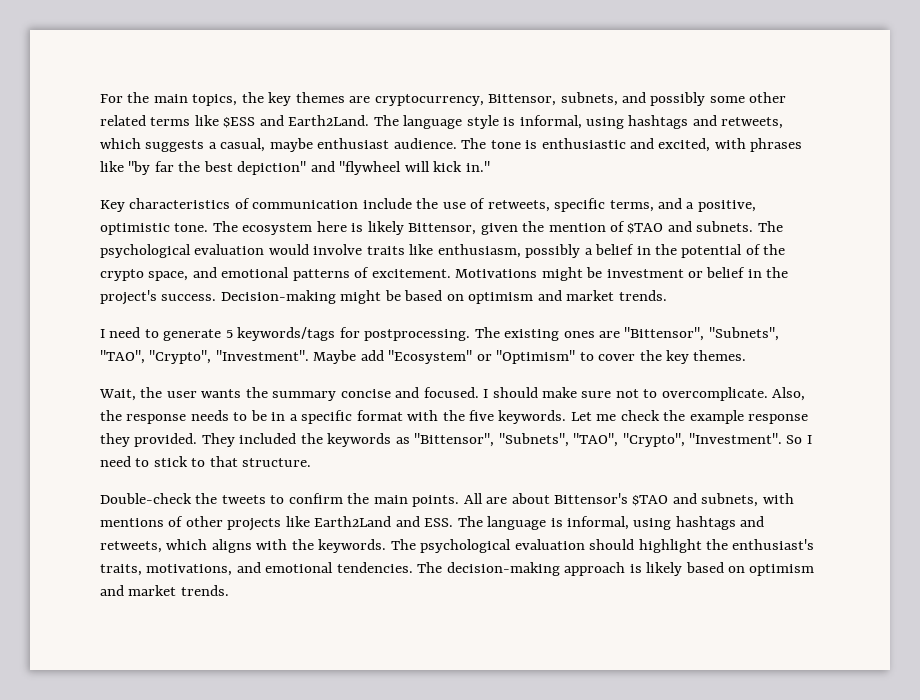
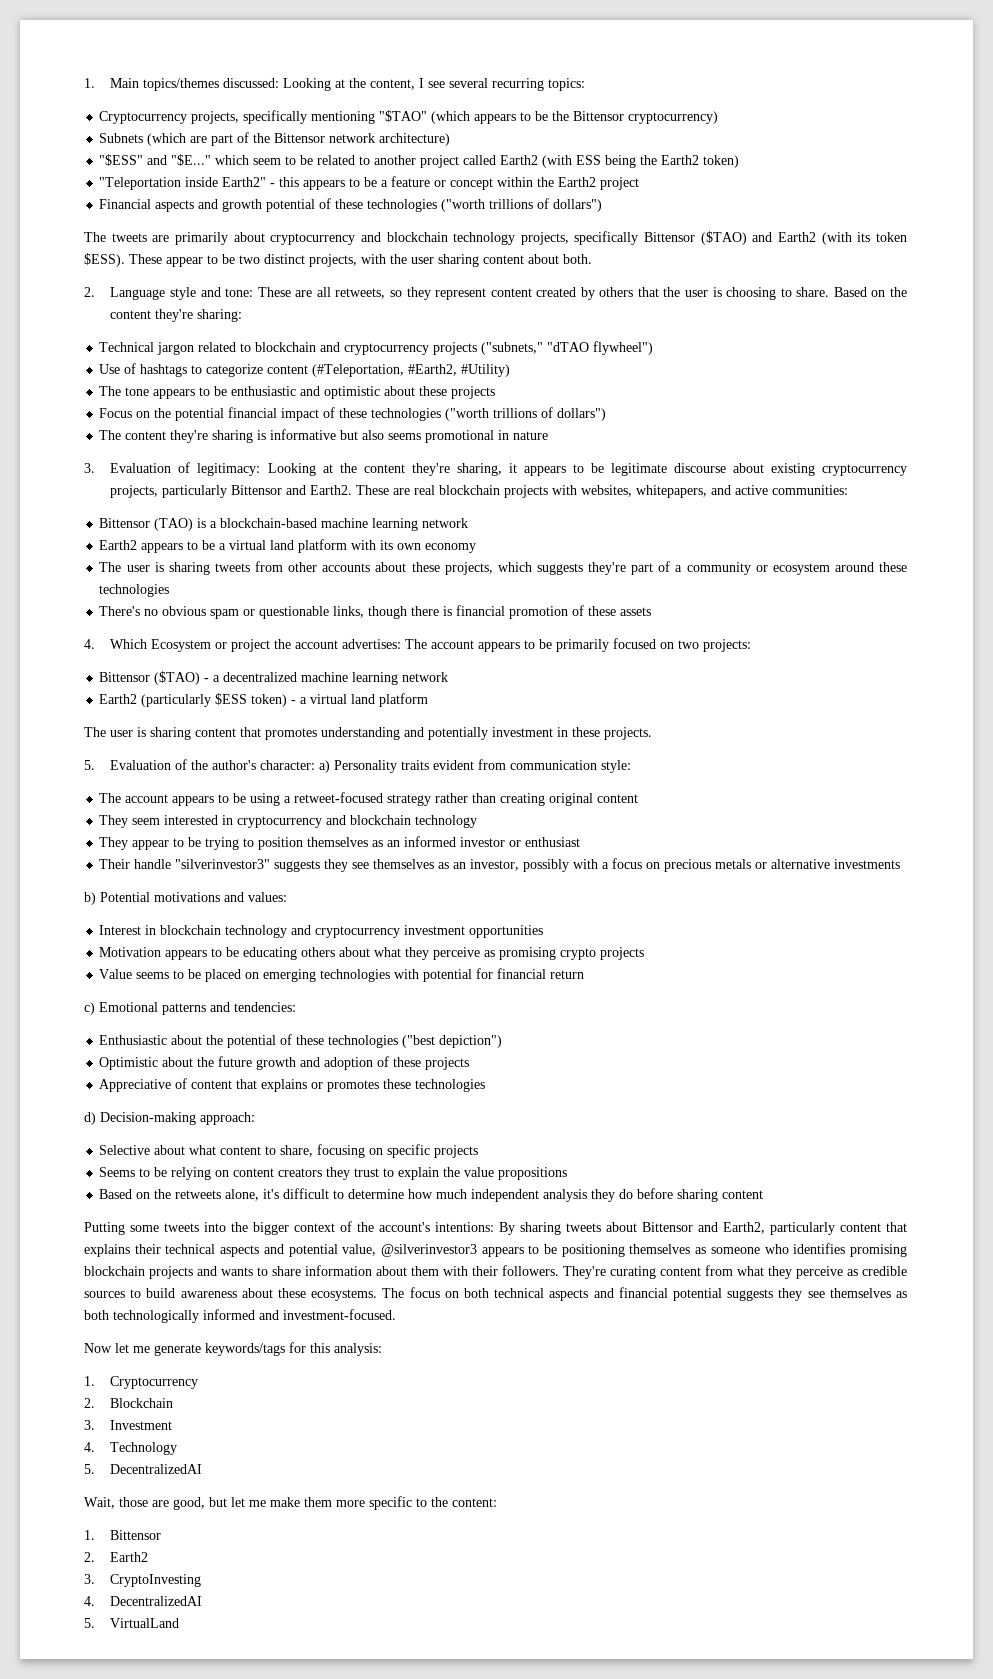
[100,92,787,106] [100,115,784,129] [100,138,803,152] [100,161,490,175] [100,198,756,212] [100,221,783,235] [100,244,786,258] [100,267,789,281] [100,290,667,305] [100,327,779,341] [100,350,747,364] [99,387,806,401] [100,410,809,424] [100,433,812,447] [100,456,312,467] [100,493,794,507] [100,516,765,531] [100,539,815,553] [100,562,815,576] [100,585,229,596] For the main topics, the key themes are cryptocurrency, Bittensor, subnets, and possibly some other related terms like $ESS and Earth2Land. The language style is informal, using hashtags and retweets, which suggests a casual, maybe enthusiast audience. The tone is enthusiastic and excited, with phrases like "by far the best depiction" and "flywheel will kick in." // Key characteristics of communication include the use of retweets, specific terms, and a positive, optimistic tone. The ecosystem here is likely Bittensor, given the mention of $TAO and subnets. The psychological evaluation would involve traits like enthusiasm, possibly a belief in the potential of the crypto space, and emotional patterns of excitement. Motivations might be investment or belief in the project's success. Decision-making might be based on optimism and market trends. // I need to generate 5 keywords/tags for postprocessing. The existing ones are "Bittensor", "Subnets", "TAO", "Crypto", "Investment". Maybe add "Ecosystem" or "Optimism" to cover the key themes. // Wait, the user wants the summary concise and focused. I should make sure not to overcomplicate. Also, the response needs to be in a specific format with the five keywords. Let me check the example response they provided. They included the keywords as "Bittensor", "Subnets", "TAO", "Crypto", "Investment". So I need to stick to that structure. // Double-check the tweets to confirm the main points. All are about Bittensor's $TAO and subnets, with mentions of other projects like Earth2Land and ESS. The language is informal, using hashtags and retweets, which aligns with the keywords. The psychological evaluation should highlight the enthusiast's traits, motivations, and emotional tendencies. The decision-making approach is likely based on optimism and market trends. -> [84,78,586,91] [99,110,719,124] [99,132,451,146] [99,154,740,168] [99,176,640,190] [99,198,603,212] [84,231,907,245] [84,253,592,267] [84,287,907,300] [110,309,243,322] [99,341,654,355] [99,363,511,377] [99,386,496,399] [99,407,607,421] [99,429,549,443] [84,462,907,476] [110,485,849,498] [99,518,469,531] [99,539,477,553] [99,561,908,575] [99,584,170,597] [99,605,652,619] [84,638,752,652] [99,671,449,685] [99,693,429,707] [84,727,652,740] [84,759,632,773] [99,792,639,806] [99,815,478,828] [99,836,581,850] [99,858,901,872] [84,892,287,905] [99,925,544,938] [99,947,645,960] [99,968,585,982] [84,1002,296,1015] [99,1034,503,1048] [99,1056,470,1070] [99,1078,486,1092] [84,1112,255,1125] [99,1144,479,1158] [99,1167,568,1180] [99,1188,764,1202] [84,1221,907,1235] [84,1243,908,1257] [84,1265,907,1279] [84,1287,908,1301] [84,1309,396,1323] [84,1342,382,1356] [84,1376,199,1389] [84,1398,174,1408] [84,1420,173,1430] [84,1442,178,1455] [84,1464,203,1474] [84,1496,497,1510] [84,1530,162,1540] [84,1552,149,1562] [84,1574,202,1587] [84,1596,203,1606] [84,1618,180,1628] 1. Main topics/themes discussed: Looking at the content, I see several recurring topics: // Cryptocurrency projects, specifically mentioning "$TAO" (which appears to be the Bittensor cryptocurrency) // Subnets (which are part of the Bittensor network architecture) // "$ESS" and "$E..." which seem to be related to another project called Earth2 (with ESS being the Earth2 token) // "Teleportation inside Earth2" - this appears to be a feature or concept within the Earth2 project // Financial aspects and growth potential of these technologies ("worth trillions of dollars") // The tweets are primarily about cryptocurrency and blockchain technology projects, specifically Bittensor ($TAO) and Earth2 (with its token $ESS). These appear to be two distinct projects, with the user sharing content about both. // 2. Language style and tone: These are all retweets, so they represent content created by others that the user is choosing to share. Based on the content they're sharing: // Technical jargon related to blockchain and cryptocurrency projects ("subnets," "dTAO flywheel") // Use of hashtags to categorize content (#Teleportation, #Earth2, #Utility) // The tone appears to be enthusiastic and optimistic about these projects // Focus on the potential financial impact of these technologies ("worth trillions of dollars") // The content they're sharing is informative but also seems promotional in nature // 3. Evaluation of legitimacy: Looking at the content they're sharing, it appears to be legitimate discourse about existing cryptocurrency projects, particularly Bittensor and Earth2. These are real blockchain projects with websites, whitepapers, and active communities: // Bittensor (TAO) is a blockchain-based machine learning network // Earth2 appears to be a virtual land platform with its own economy // The user is sharing tweets from other accounts about these projects, which suggests they're part of a community or ecosystem around these technologies // There's no obvious spam or questionable links, though there is financial promotion of these assets // 4. Which Ecosystem or project the account advertises: The account appears to be primarily focused on two projects: // Bittensor ($TAO) - a decentralized machine learning network // Earth2 (particularly $ESS token) - a virtual land platform // The user is sharing content that promotes understanding and potentially investment in these projects. // 5. Evaluation of the author's character: a) Personality traits evident from communication style: // The account appears to be using a retweet-focused strategy rather than creating original content // They seem interested in cryptocurrency and blockchain technology // They appear to be trying to position themselves as an informed investor or enthusiast // Their handle "silverinvestor3" suggests they see themselves as an investor, possibly with a focus on precious metals or alternative investments // b) Potential motivations and values: // Interest in blockchain technology and cryptocurrency investment opportunities // Motivation appears to be educating others about what they perceive as promising crypto projects // Value seems to be placed on emerging technologies with potential for financial return // c) Emotional patterns and tendencies: // Enthusiastic about the potential of these technologies ("best depiction") // Optimistic about the future growth and adoption of these projects // Appreciative of content that explains or promotes these technologies // d) Decision-making approach: // Selective about what content to share, focusing on specific projects // Seems to be relying on content creators they trust to explain the value propositions // Based on the retweets alone, it's difficult to determine how much independent analysis they do before sharing content // Putting some tweets into the bigger context of the account's intentions: By sharing tweets about Bittensor and Earth2, particularly content that explains their technical aspects and potential value, @silverinvestor3 appears to be positioning themselves as someone who identifies promising blockchain projects and wants to share information about them with their followers. They're curating content from what they perceive as credible sources to build awareness about these ecosystems. The focus on both technical aspects and financial potential suggests they see themselves as both technologically informed and investment-focused. // Now let me generate keywords/tags for this analysis: // 1. Cryptocurrency // 2. Blockchain // 3. Investment // 4. Technology // 5. DecentralizedAI // Wait, those are good, but let me make them more specific to the content: // 1. Bittensor // 2. Earth2 // 3. CryptoInvesting // 4. DecentralizedAI // 5. VirtualLand

